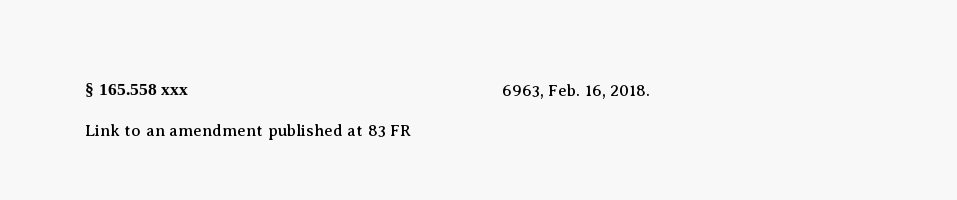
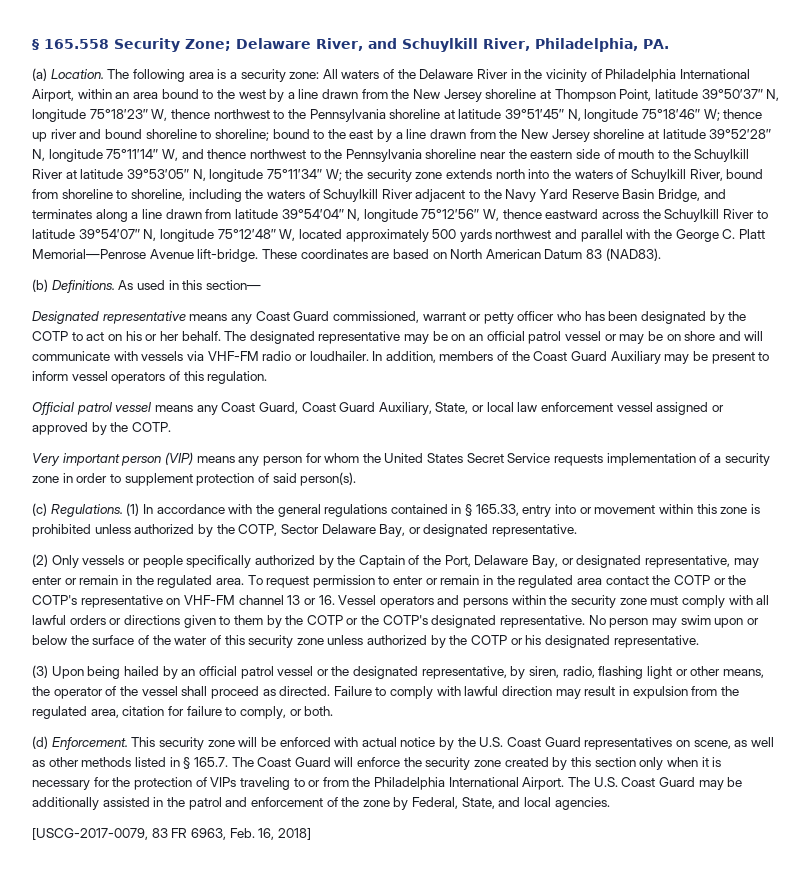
[161,87,189,95] [85,124,364,140] xxx // Link to an amendment published at -> [114,38,669,52] [32,68,750,82] [32,89,780,102] [32,109,763,122] [32,129,772,142] [32,149,750,162] [32,169,764,182] [32,189,726,202] [32,209,768,222] [32,229,765,242] [32,248,661,262] [32,279,261,293] [32,311,747,324] [32,331,764,344] [32,351,770,364] [32,371,268,384] [32,402,724,415] [32,422,171,435] [32,452,770,466] [32,472,357,486] [32,503,760,517] [32,524,578,537] [32,554,759,568] [32,575,747,588] [32,595,770,608] [32,615,759,628] [32,635,699,648] [32,665,764,679] [32,686,739,699] [32,706,334,719] [32,736,774,750] [32,757,722,770] [32,777,743,790] [32,797,610,810] [32,828,148,840] Security Zone; Delaware River, and Schuylkill River, Philadelphia, PA. // (a) Location. The following area is a security zone: All waters of the Delaware River in the vicinity of Philadelphia International Airport, within an area bound to the west by a line drawn from the New Jersey shoreline at Thompson Point, latitude 39°50′37″ N, longitude 75°18′23″ W, thence northwest to the Pennsylvania shoreline at latitude 39°51′45″ N, longitude 75°18′46″ W; thence up river and bound shoreline to shoreline; bound to the east by a line drawn from the New Jersey shoreline at latitude 39°52′28″ N, longitude 75°11′14″ W, and thence northwest to the Pennsylvania shoreline near the eastern side of mouth to the Schuylkill River at latitude 39°53′05″ N, longitude 75°11′34″ W; the security zone extends north into the waters of Schuylkill River, bound from shoreline to shoreline, including the waters of Schuylkill River adjacent to the Navy Yard Reserve Basin Bridge, and terminates along a line drawn from latitude 39°54′04″ N, longitude 75°12′56″ W, thence eastward across the Schuylkill River to latitude 39°54′07″ N, longitude 75°12′48″ W, located approximately 500 yards northwest and parallel with the George C. Platt Memorial—Penrose Avenue lift-bridge. These coordinates are based on North American Datum 83 (NAD83). // (b) Definitions. As used in this section— // Designated representative means any Coast Guard commissioned, warrant or petty officer who has been designated by the COTP to act on his or her behalf. The designated representative may be on an official patrol vessel or may be on shore and will communicate with vessels via VHF-FM radio or loudhailer. In addition, members of the Coast Guard Auxiliary may be present to inform vessel operators of this regulation. // Official patrol vessel means any Coast Guard, Coast Guard Auxiliary, State, or local law enforcement vessel assigned or approved by the COTP. // Very important person (VIP) means any person for whom the United States Secret Service requests implementation of a security zone in order to supplement protection of said person(s). // (c) Regulations. (1) In accordance with the general regulations contained in § 165.33, entry into or movement within this zone is prohibited unless authorized by the COTP, Sector Delaware Bay, or designated representative. // (2) Only vessels or people specifically authorized by the Captain of the Port, Delaware Bay, or designated representative, may enter or remain in the regulated area. To request permission to enter or remain in the regulated area contact the COTP or the COTP's representative on VHF-FM channel 13 or 16. Vessel operators and persons within the security zone must comply with all lawful orders or directions given to them by the COTP or the COTP's designated representative. No person may swim upon or below the surface of the water of this security zone unless authorized by the COTP or his designated representative. // (3) Upon being hailed by an official patrol vessel or the designated representative, by siren, radio, flashing light or other means, the operator of the vessel shall proceed as directed. Failure to comply with lawful direction may result in expulsion from the regulated area, citation for failure to comply, or both. // (d) Enforcement. This security zone will be enforced with actual notice by the U.S. Coast Guard representatives on scene, as well as other methods listed in § 165.7. The Coast Guard will enforce the security zone created by this section only when it is necessary for the protection of VIPs traveling to or from the Philadelphia International Airport. The U.S. Coast Guard may be additionally assisted in the patrol and enforcement of the zone by Federal, State, and local agencies. // [USCG-2017-0079,
[610,85,651,96] 2018. -> [277,828,311,840] 2018]

